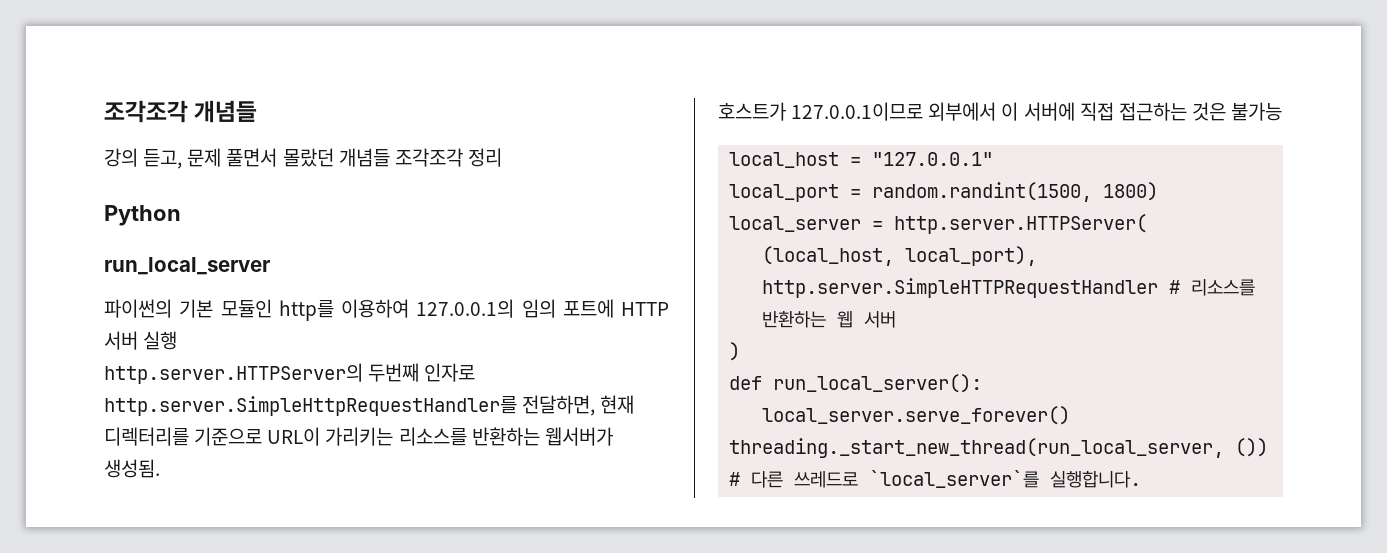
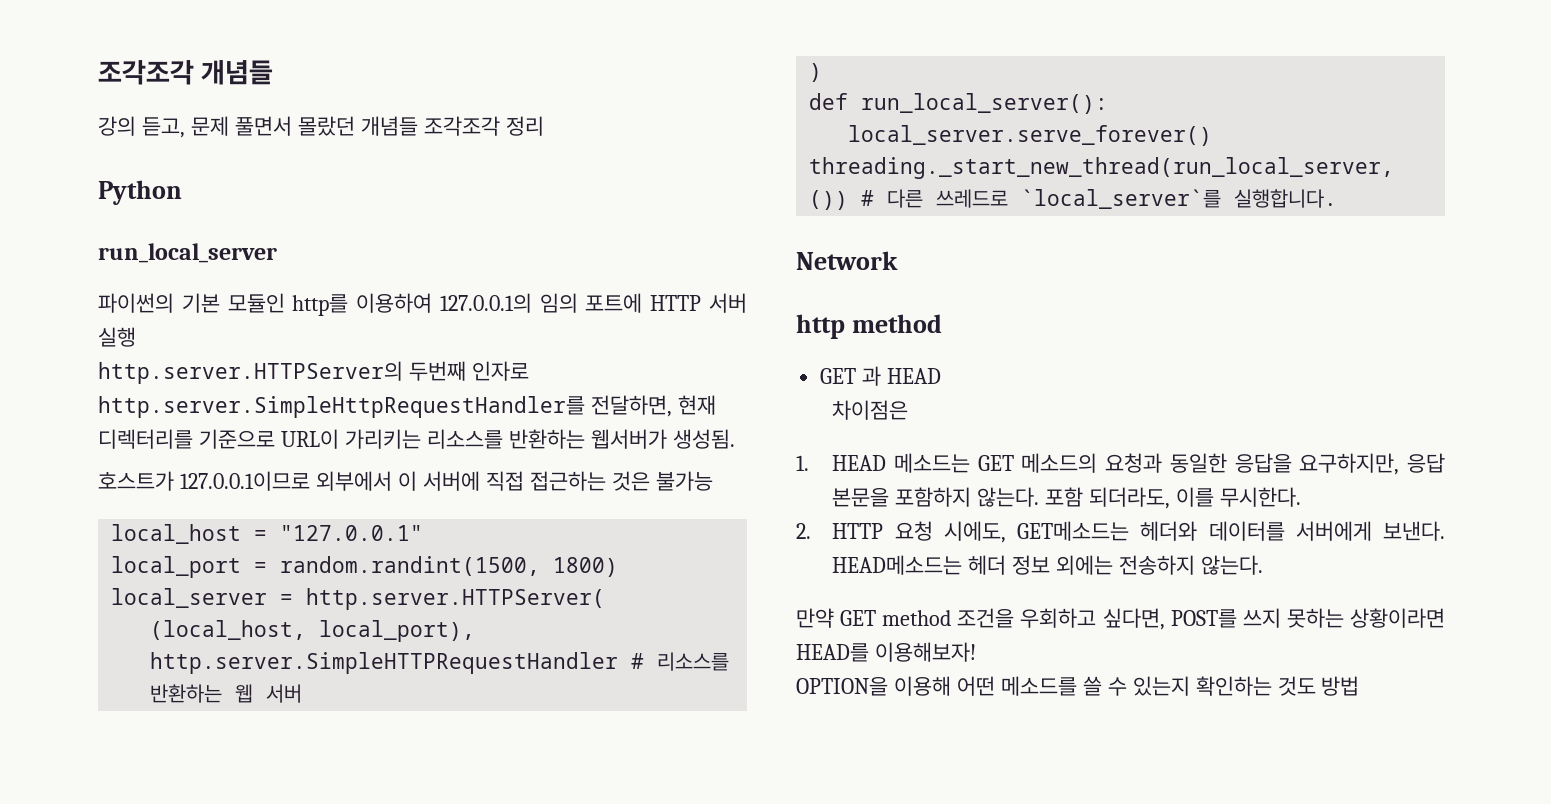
(1142, 479) none -> [796,251,898,270] [796,314,942,339] [820,366,942,386] [832,400,909,420] [796,453,1445,475] [832,487,1302,509] [796,521,1445,543] [832,555,1264,575] [796,608,1445,630] [796,642,976,662] [796,676,1360,696] // Network // http method // GET 과 HEAD // 차이점은 // 1. HEAD 메소드는 GET 메소드의 요청과 동일한 응답을 요구하지만, 응답 본문을 포함하지 않는다. 포함 되더라도, 이를 무시한다. // 2. HTTP 요청 시에도, GET메소드는 헤더와 데이터를 서버에게 보낸다. HEAD메소드는 헤더 정보 외에는 전송하지 않는다. // 만약 GET method 조건을 우회하고 싶다면, POST를 쓰지 못하는 상황이라면 HEAD를 이용해보자! // OPTION을 이용해 어떤 메소드를 쓸 수 있는지 확인하는 것도 방법

